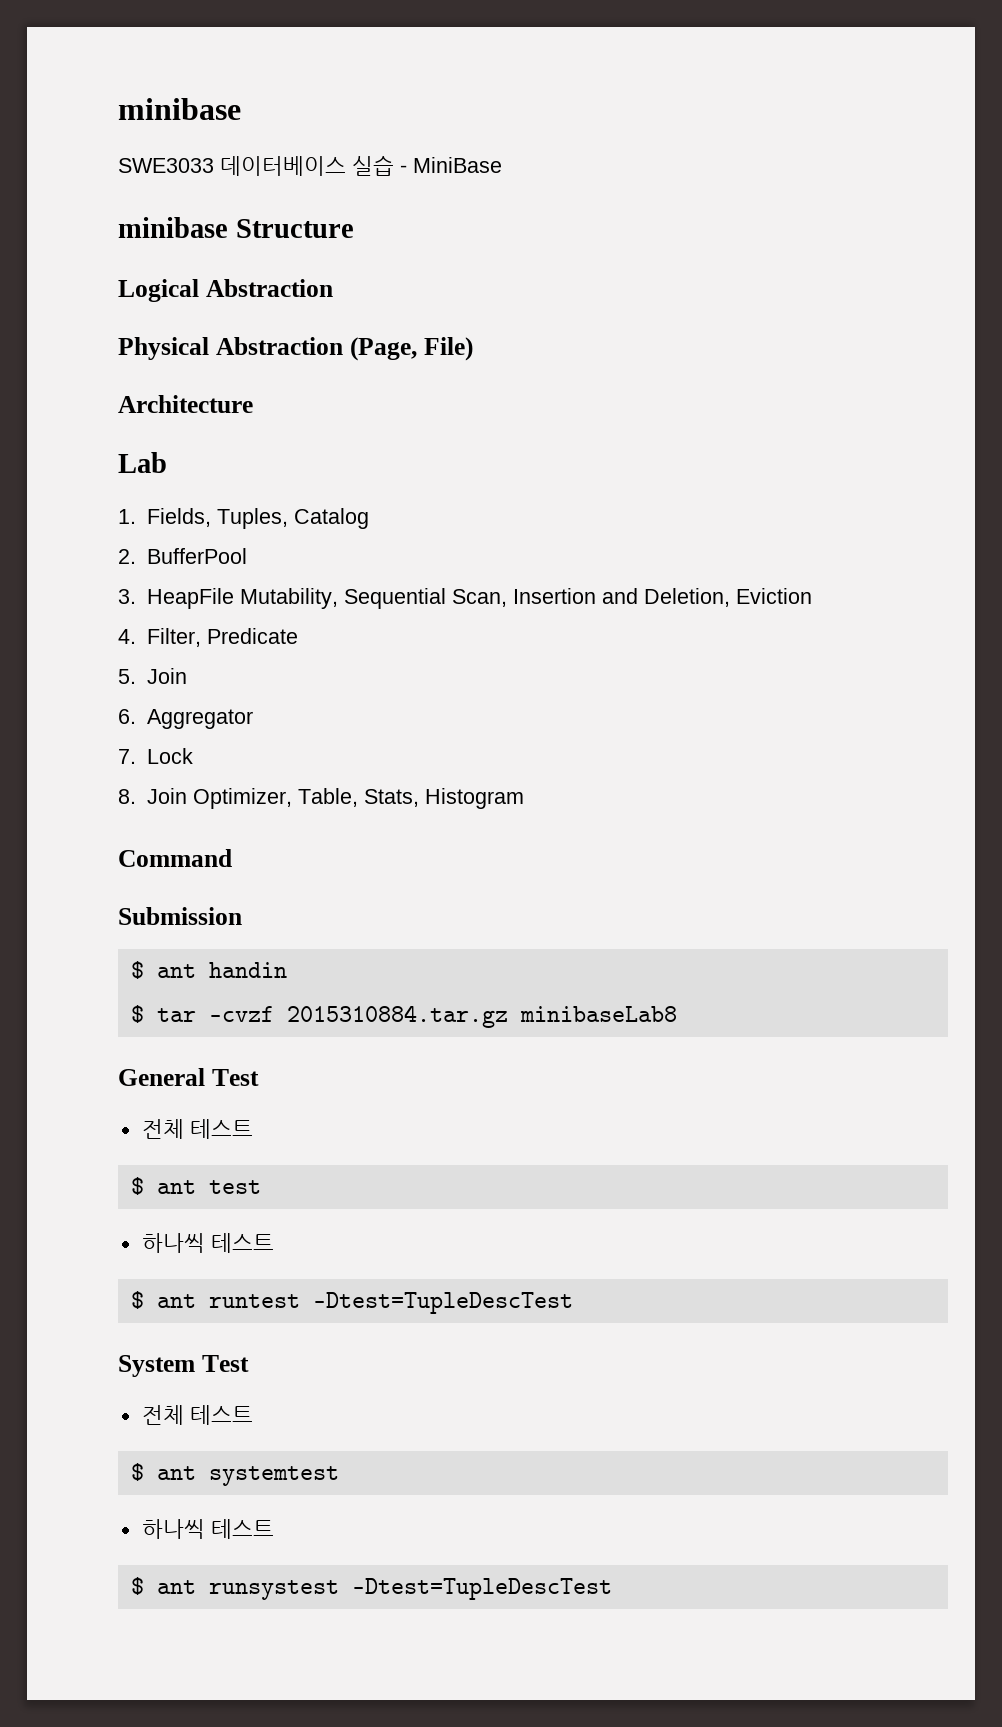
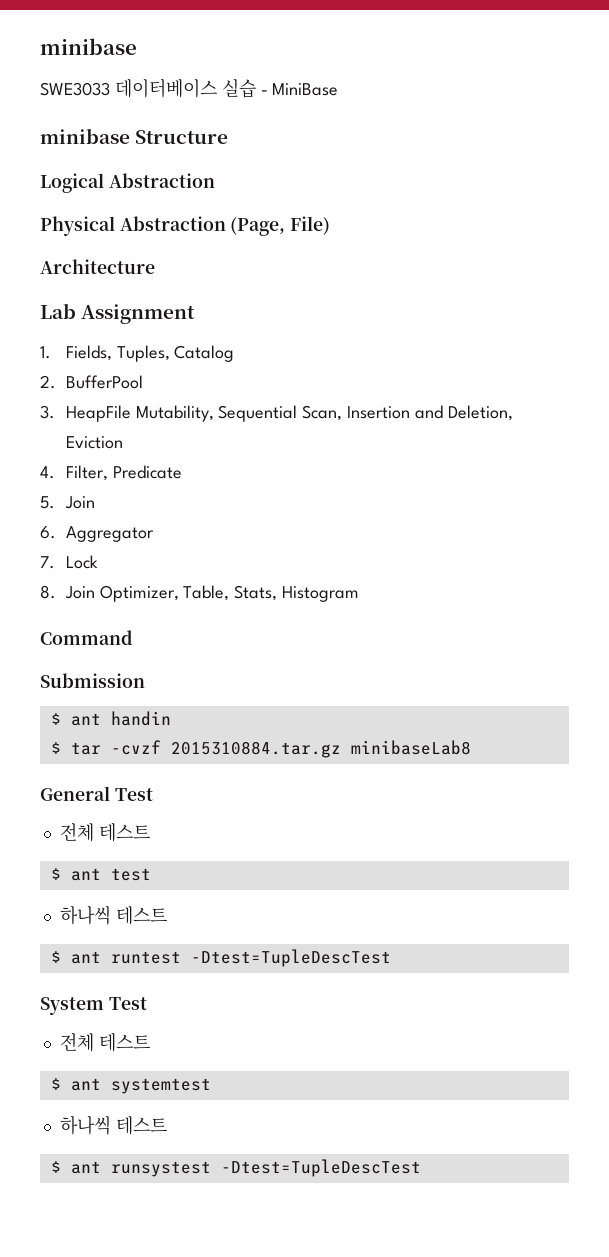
(167, 462) none -> [81,304,196,324] Assignment

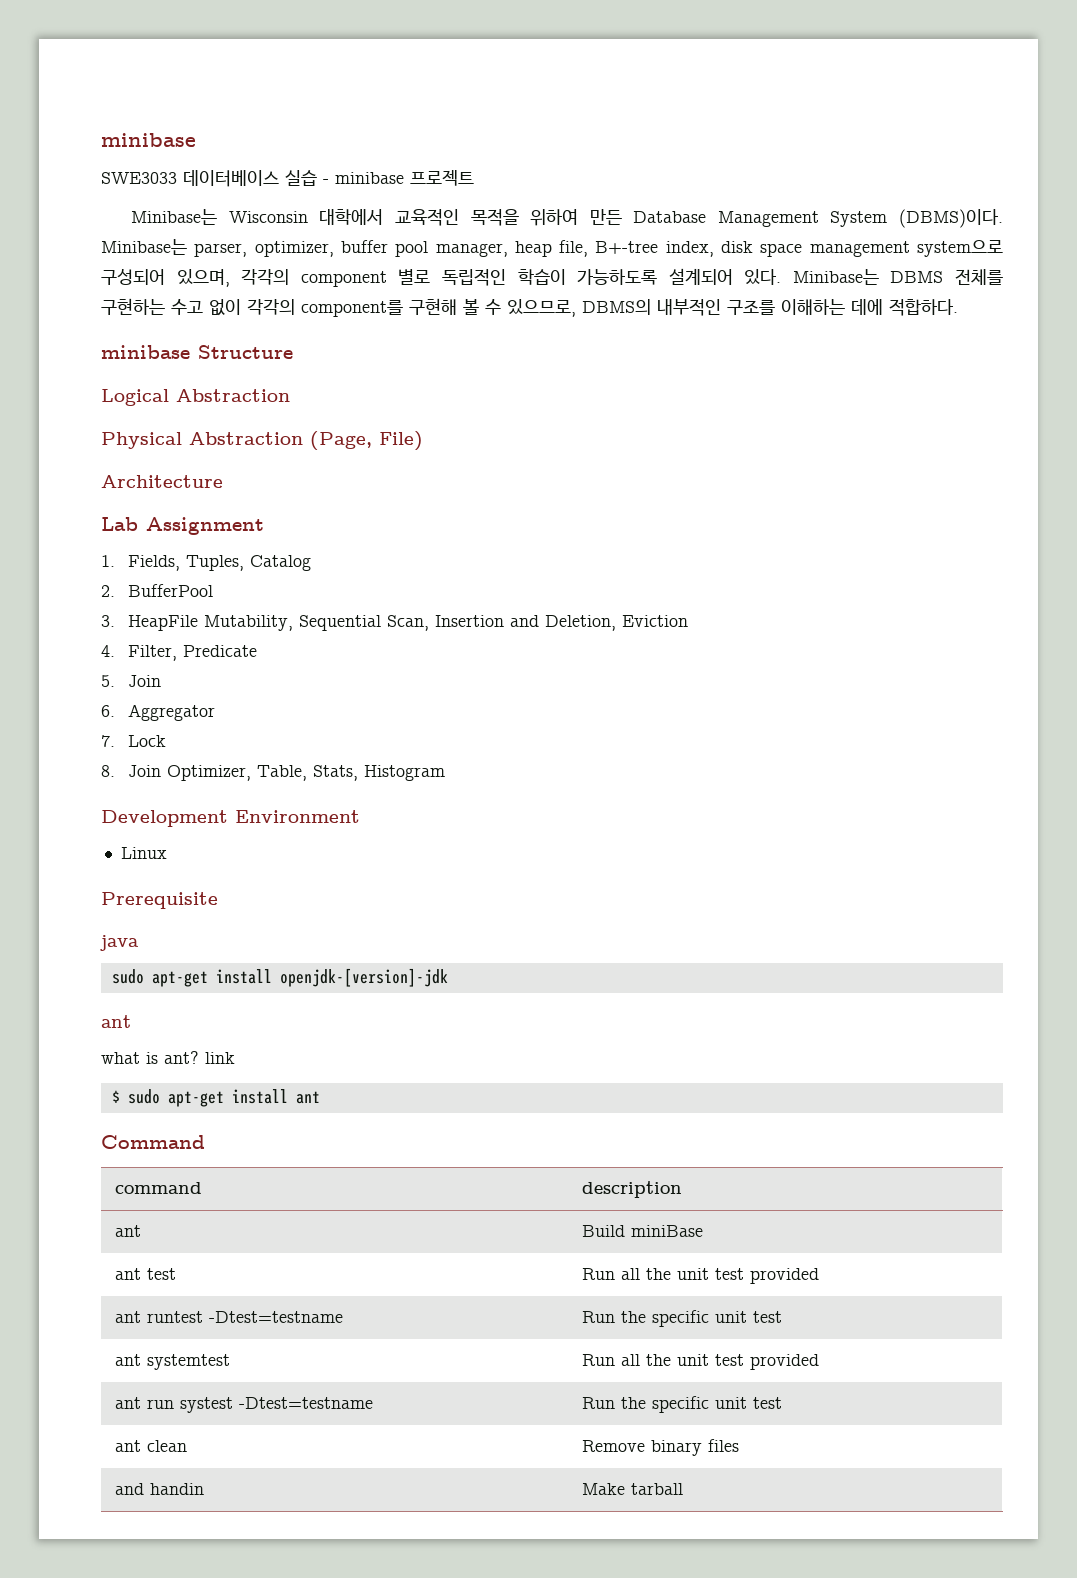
[272,83,339,96] MiniBase -> [335,170,474,186] [131,209,1003,228] [101,239,1003,257] [101,268,1004,287] [101,298,958,317] minibase 프로젝트 // Minibase는 Wisconsin 대학에서 교육적인 목적을 위하여 만든 Database Management System (DBMS)이다. Minibase는 parser, optimizer, buffer pool manager, heap file, B+-tree index, disk space management system으로 구성되어 있으며, 각각의 component 별로 독립적인 학습이 가능하도록 설계되어 있다. Minibase는 DBMS 전체를 구현하는 수고 없이 각각의 component를 구현해 볼 수 있으므로, DBMS의 내부적인 구조를 이해하는 데에 적합하다.
[40,630,133,645] [40,673,145,688] [50,711,171,726] [50,740,471,758] [40,786,153,801] [59,823,150,842] [50,868,151,881] [59,906,167,925] [50,949,391,967] [40,997,147,1015] [59,1033,150,1052] [50,1078,211,1094] [59,1116,167,1135] [50,1159,421,1177] Command // Submission // $ ant handin // $ tar -cvzf 2015310884.tar.gz minibaseLab8 // General Test // 전체 테스트 // $ ant test // 하나씩 테스트 // $ ant runtest -Dtest=TupleDescTest // System Test // 전체 테스트 // $ ant systemtest // 하나씩 테스트 // $ ant runsystest -Dtest=TupleDescTest -> [101,810,360,827] [120,847,167,859] [101,892,218,909] [100,935,139,951] [111,968,448,987] [101,1015,131,1028] [101,1051,235,1064] [111,1089,320,1107] [101,1135,205,1149] [115,1182,203,1194] [582,1181,683,1198] [115,1225,142,1237] [582,1225,704,1237] [115,1268,177,1280] [582,1268,820,1284] [115,1311,344,1323] [582,1310,783,1327] [115,1354,231,1370] [582,1354,820,1370] [115,1397,374,1413] [582,1396,783,1413] [115,1440,188,1452] [582,1439,740,1456] [115,1483,205,1495] [582,1483,684,1495] Development Environment // Linux // Prerequisite // java // sudo apt-get install openjdk-[version]-jdk // ant // what is ant? link // $ sudo apt-get install ant // Command // command | description // ant | Build miniBase // ant test | Run all the unit test provided // ant runtest -Dtest=testname | Run the specific unit test // ant systemtest | Run all the unit test provided // ant run systest -Dtest=testname | Run the specific unit test // ant clean | Remove binary files // and handin | Make tarball

